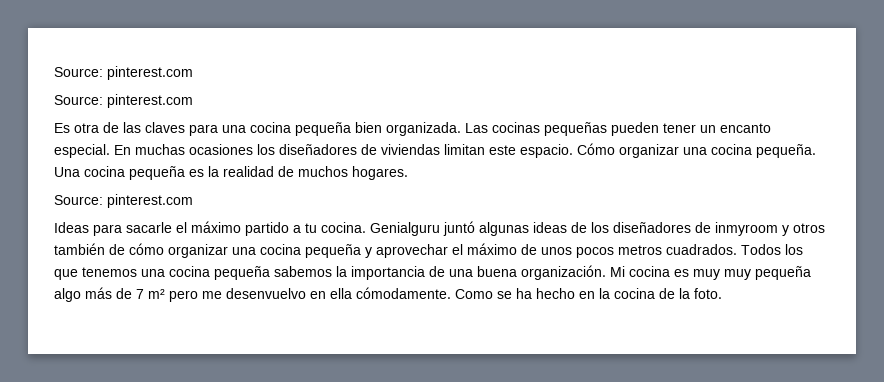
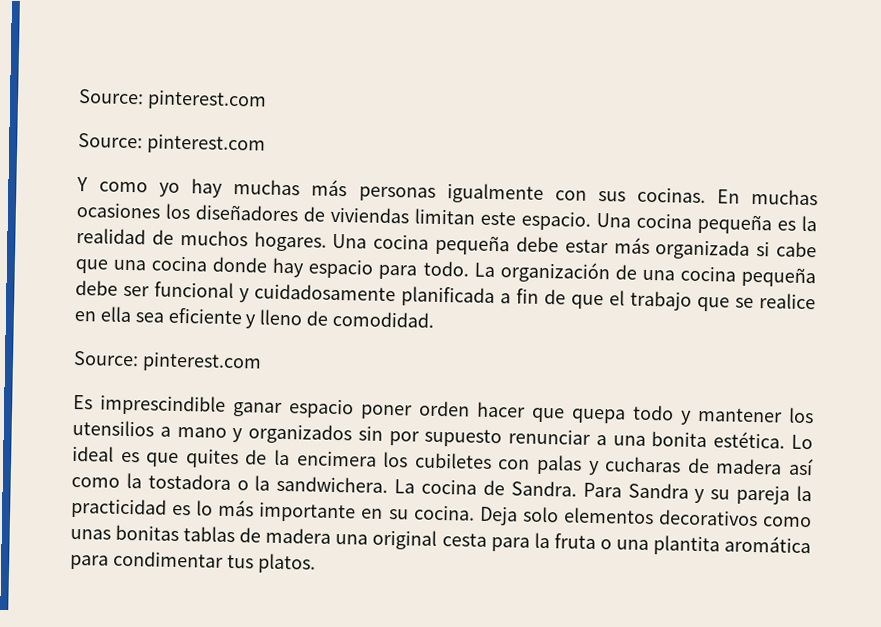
[54,122,771,136] [54,144,110,158] Es otra de las claves para una cocina pequeña bien organizada. Las cocinas pequeñas pueden tener un encanto especial. -> [76,176,706,204] Y como yo hay muchas más personas igualmente con sus cocinas.
[577,143,816,158] Cómo organizar una cocina pequeña. -> (591, 220) none
[54,194,193,208] [54,221,825,236] [54,243,803,258] [54,265,811,280] [54,287,722,302] // Source: pinterest.com // Ideas para sacarle el máximo partido a tu cocina. Genialguru juntó algunas ideas de los diseñadores de inmyroom y otros también de cómo organizar una cocina pequeña y aprovechar el máximo de unos pocos metros cuadrados. Todos los que tenemos una cocina pequeña sabemos la importancia de una buena organización. Mi cocina es muy muy pequeña algo más de 7 m² pero me desenvuelvo en ella cómodamente. Como se ha hecho en la cocina de la foto. -> [332,233,818,260] [75,255,817,288] [75,279,816,312] [74,306,436,329] [73,350,262,373] [73,394,814,425] [72,419,813,450] [72,445,815,476] [71,472,813,505] [71,497,812,528] [70,524,811,556] [70,550,316,574] Una cocina pequeña debe estar más organizada si cabe que una cocina donde hay espacio para todo. La organización de una cocina pequeña debe ser funcional y cuidadosamente planificada a fin de que el trabajo que se realice en ella sea eficiente y lleno de comodidad. // Source: pinterest.com // Es imprescindible ganar espacio poner orden hacer que quepa todo y mantener los utensilios a mano y organizados sin por supuesto renunciar a una bonita estética. Lo ideal es que quites de la encimera los cubiletes con palas y cucharas de madera así como la tostadora o la sandwichera. La cocina de Sandra. Para Sandra y su pareja la practicidad es lo más importante en su cocina. Deja solo elementos decorativos como unas bonitas tablas de madera una original cesta para la fruta o una plantita aromática para condimentar tus platos.

